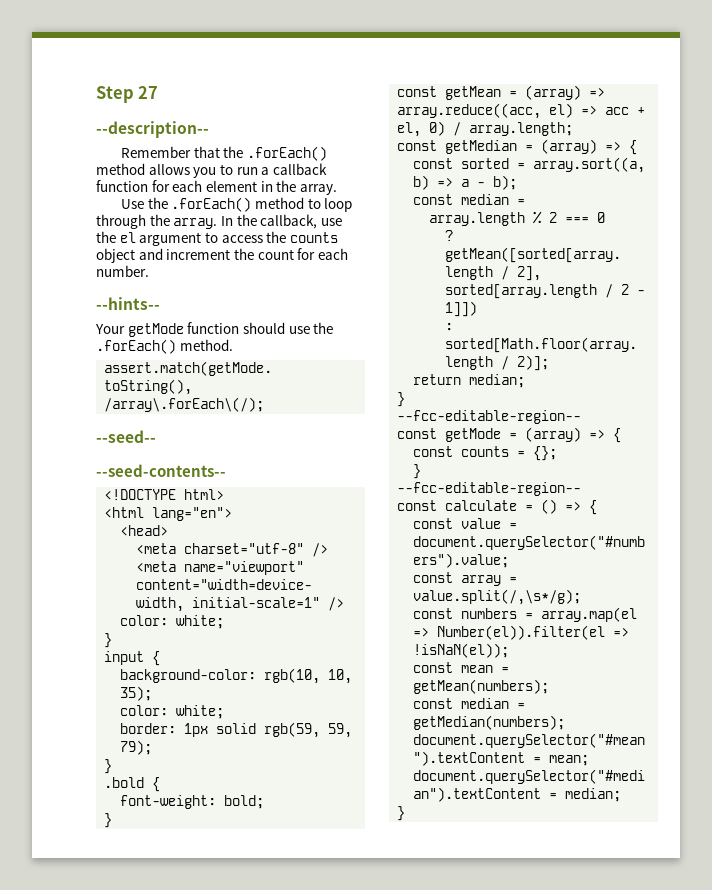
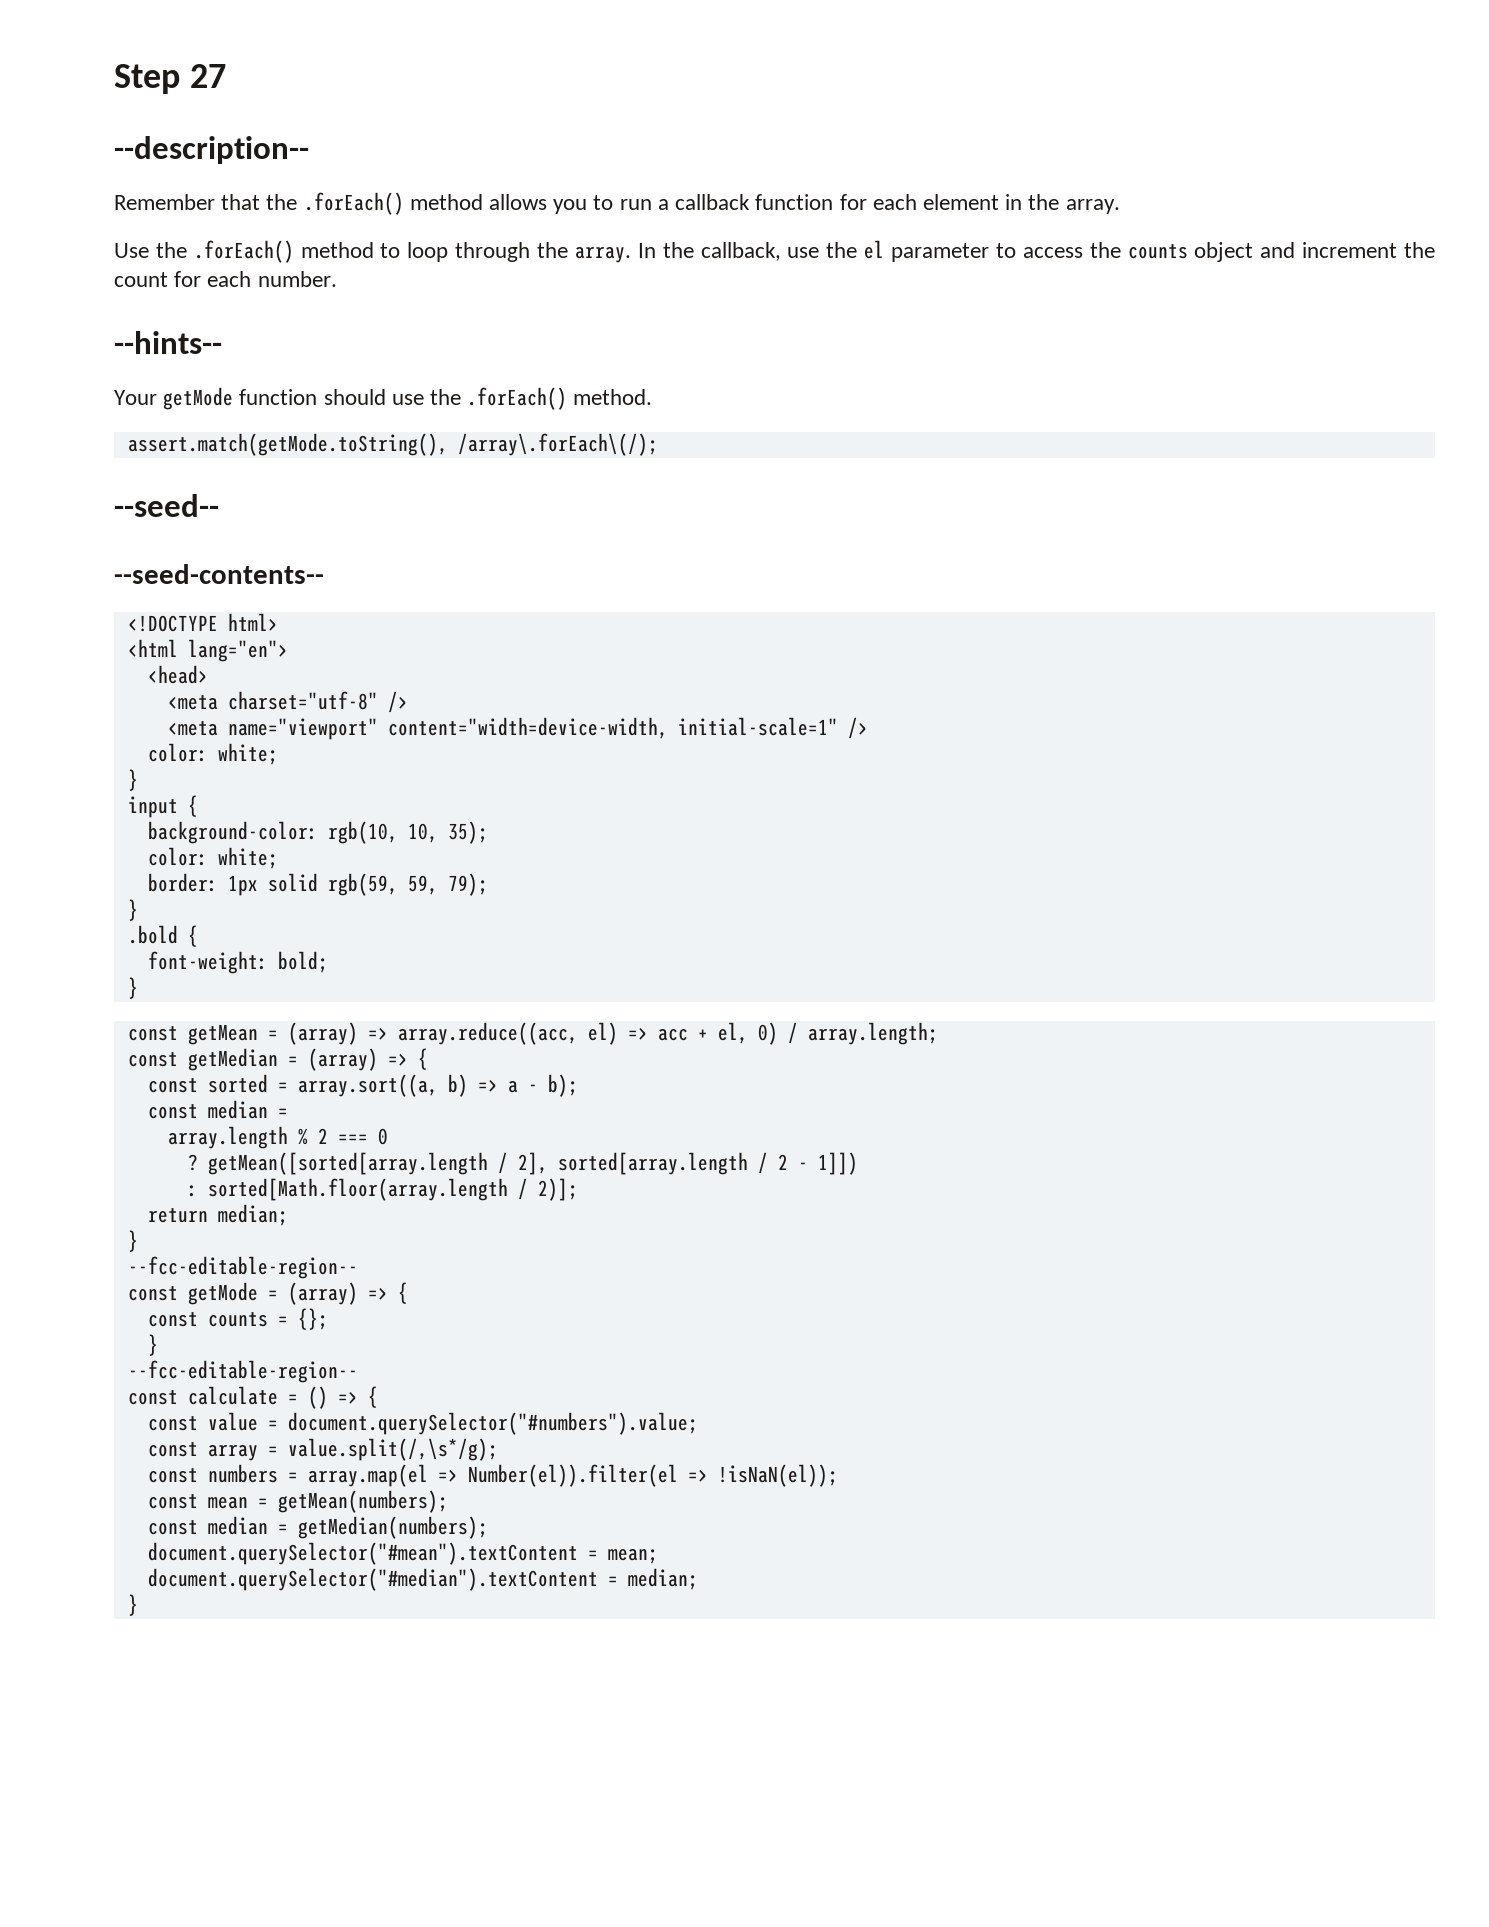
[139,232,202,246] argument -> [891,243,990,262] parameter

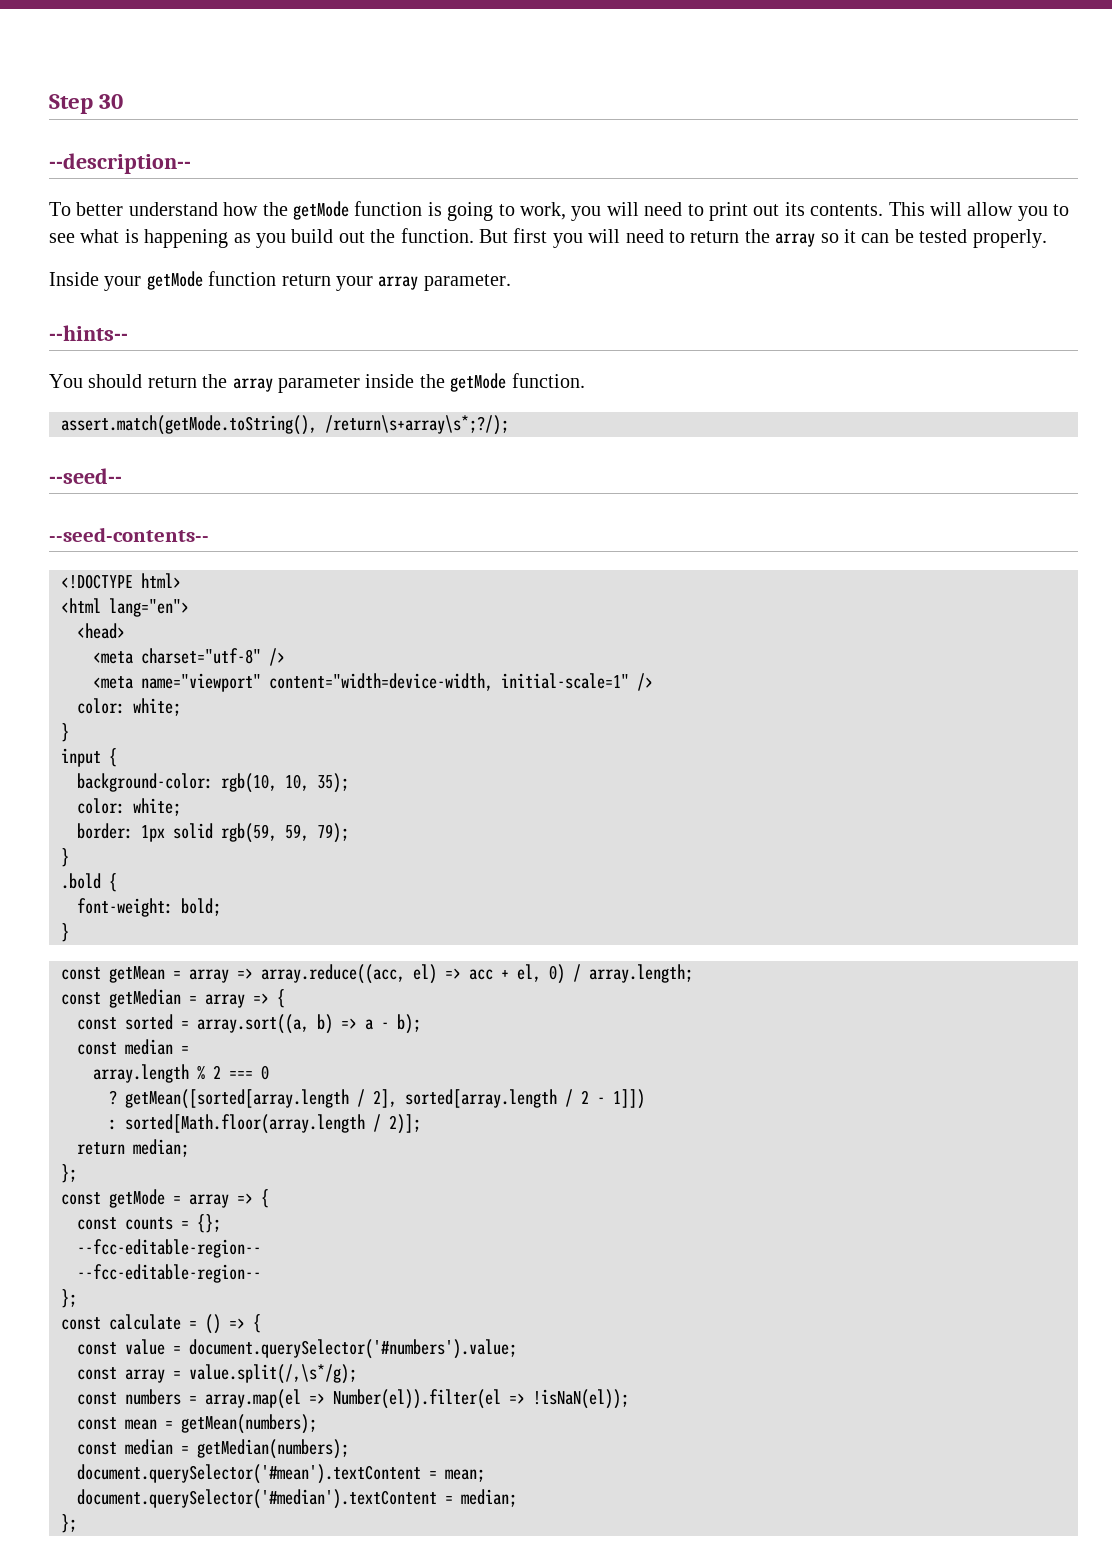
[189,64,226,88] 27 -> [99,94,124,109] 30
[114,192,1120,215] [114,240,1435,263] [114,271,337,287] [114,331,222,354] [114,387,653,410] Remember that the .forEach() method allows you to run a callback function for each element in the array. // Use the .forEach() method to loop through the array. In the callback, use the el parameter to access the counts object and increment the count for each number. // --hints-- // Your getMode function should use the .forEach() method. -> [49,201,1070,221] [49,228,1047,248] [49,271,511,291] [49,325,128,341] [49,373,585,393] To better understand how the getMode function is going to work, you will need to print out its contents. This will allow you to see what is happening as you build out the function. But first you will need to return the array so it can be tested properly. // Inside your getMode function return your array parameter. // --hints-- // You should return the array parameter inside the getMode function.
[457,433,658,456] /array\.forEach\(/); -> [325,415,509,435] /return\s+array\s*;?/);
[287,1022,358,1045] (array) -> [189,969,229,983] array
[307,1048,378,1071] (array) -> [205,994,245,1008] array
[127,1230,138,1252] [127,1256,358,1279] } // --fcc-editable-region-- -> [61,1164,77,1183] };
[287,1282,358,1305] (array) -> [189,1194,229,1208] array
[147,1334,158,1356] [127,1360,358,1383] } // --fcc-editable-region-- -> [77,1239,261,1258] [77,1264,261,1283] [61,1289,77,1308] --fcc-editable-region-- // --fcc-editable-region-- // };
[287,1412,698,1435] document.querySelector("#numbers").value; -> [189,1339,517,1359] document.querySelector('#numbers').value;
[147,1542,578,1565] document.querySelector("#mean").textContent -> [77,1464,421,1484] document.querySelector('#mean').textContent
[147,1568,598,1591] document.querySelector("#median").textContent -> [77,1489,437,1509] document.querySelector('#median').textContent
[127,1594,138,1616] } -> [61,1514,77,1533] };

